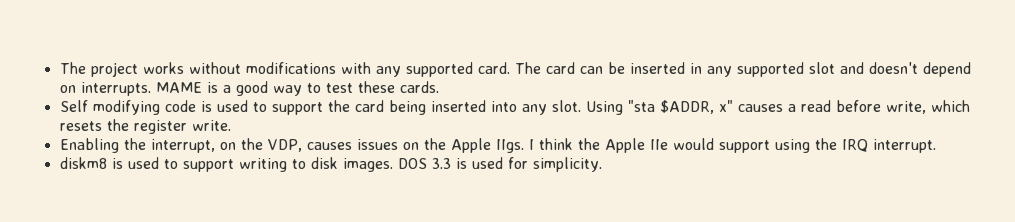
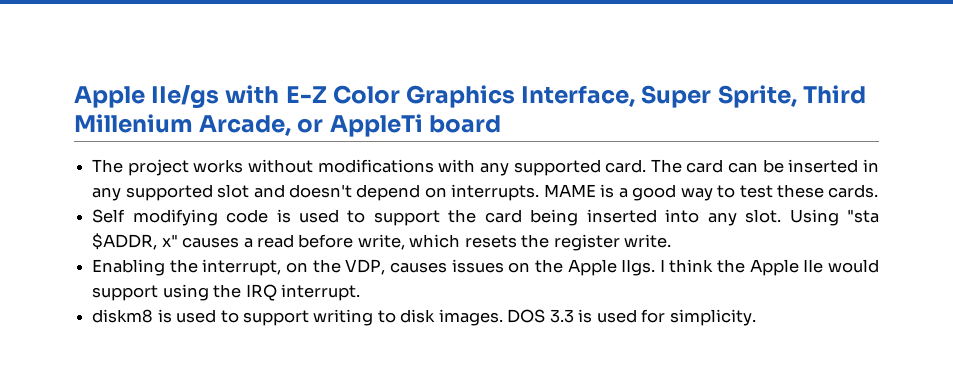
(59, 68) none -> [74,85,866,109] [74,114,501,137] Apple IIe/gs with E-Z Color Graphics Interface, Super Sprite, Third Millenium Arcade, or AppleTi board //

